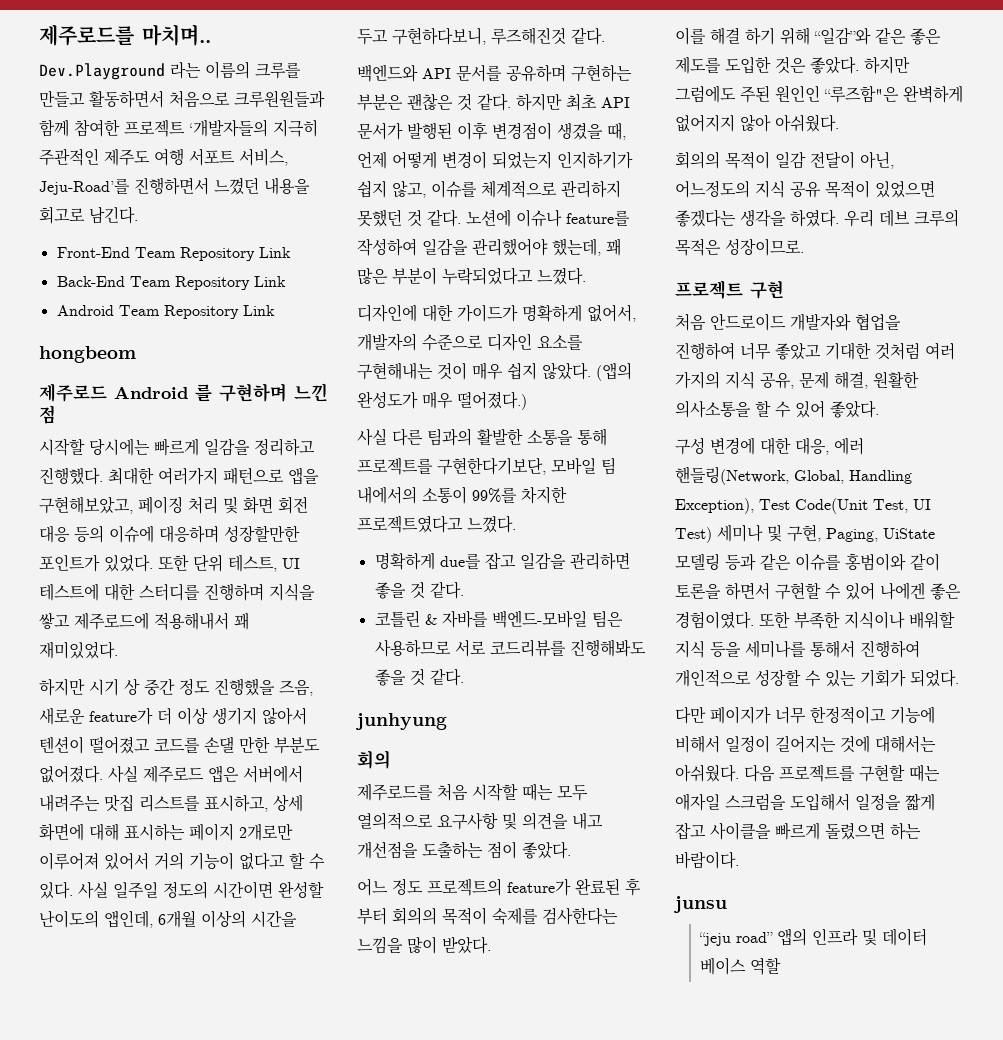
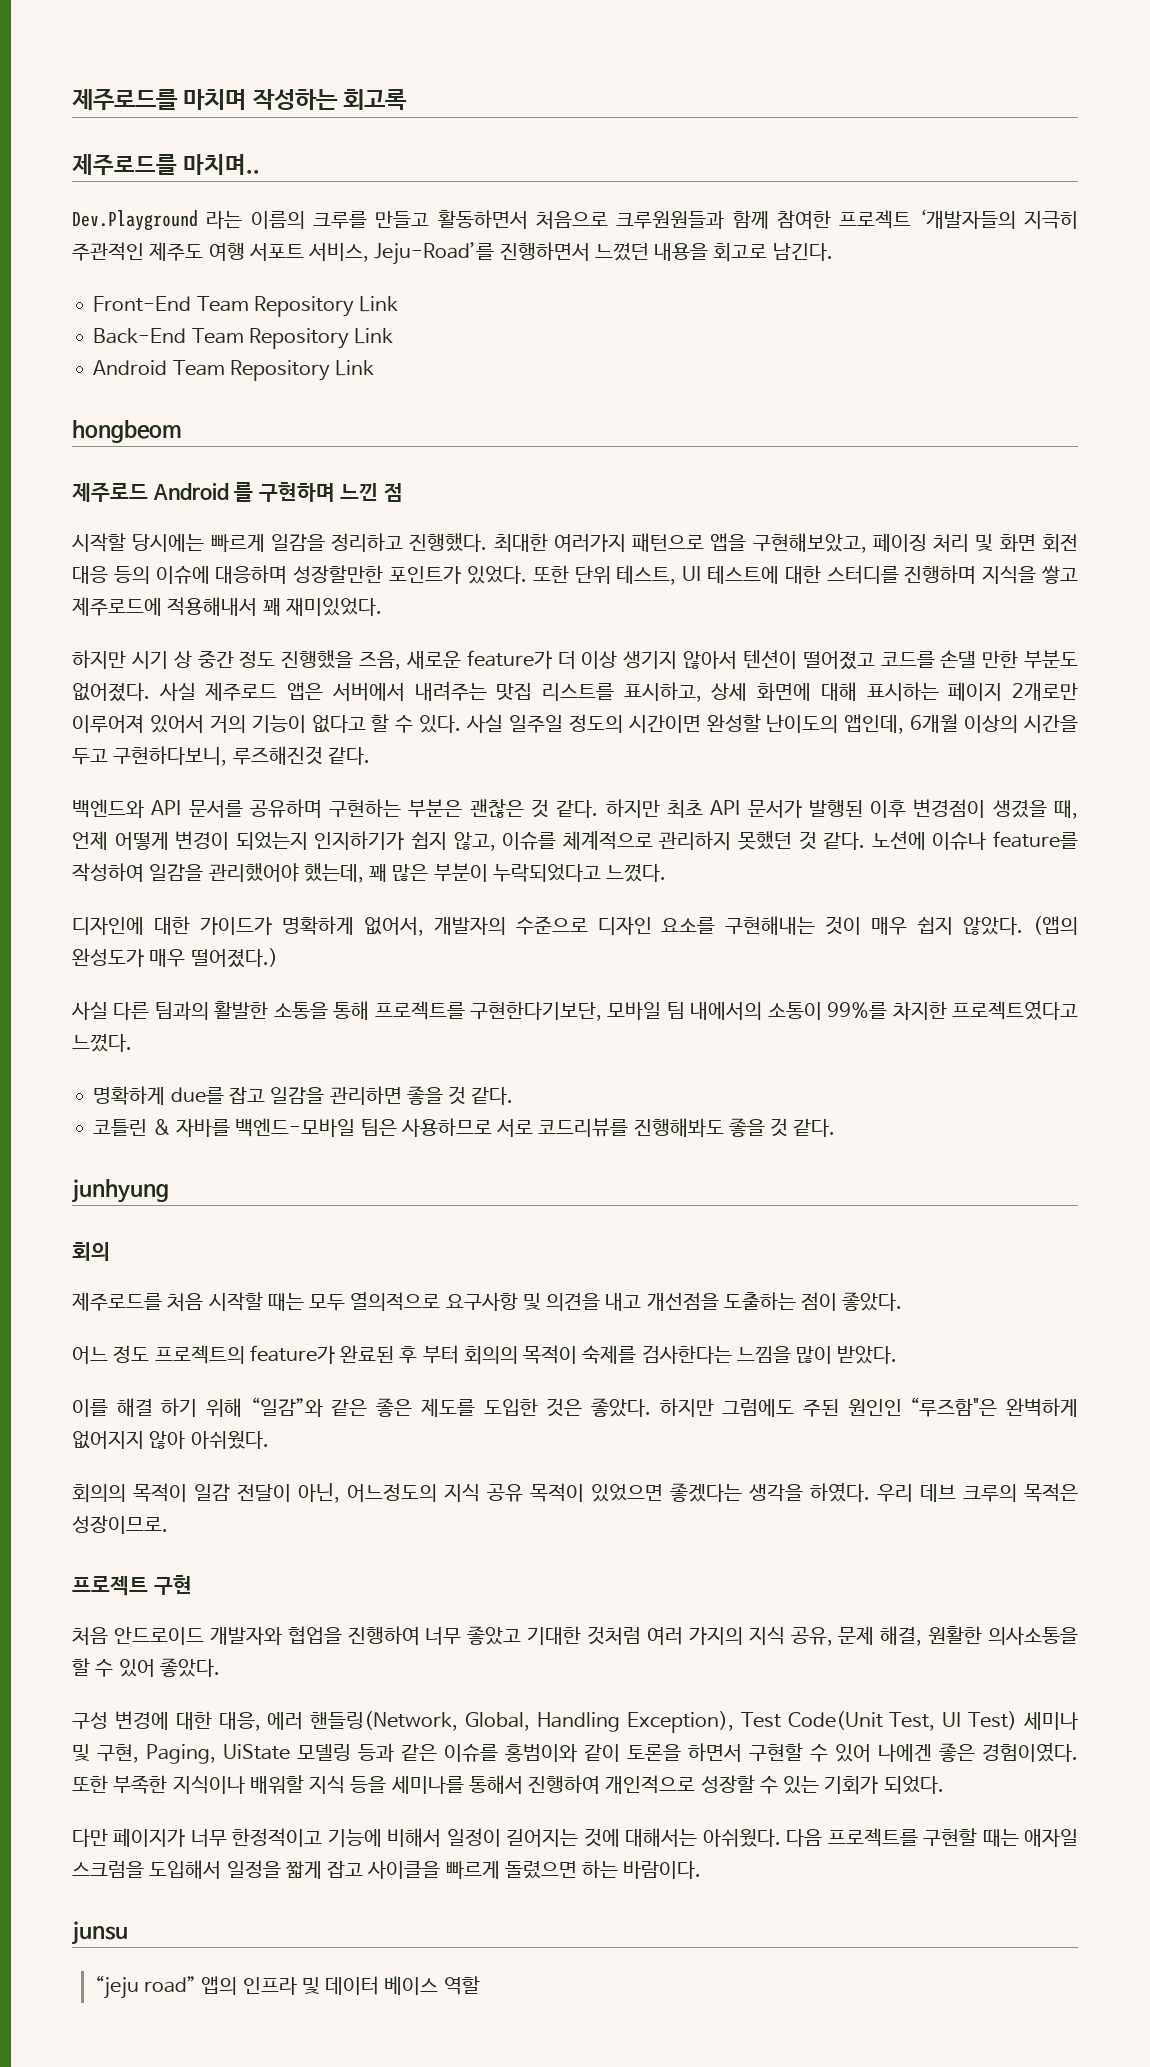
[39,24,134,46] 제주로드를 -> [72,88,408,110] [72,154,177,175] 제주로드를 마치며 작성하는 회고록 // 제주로드를

